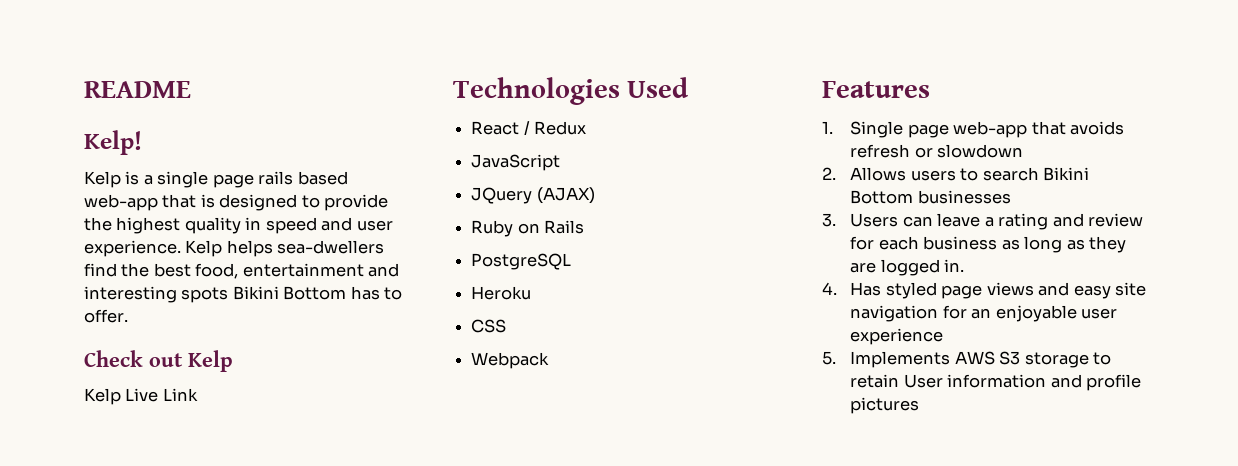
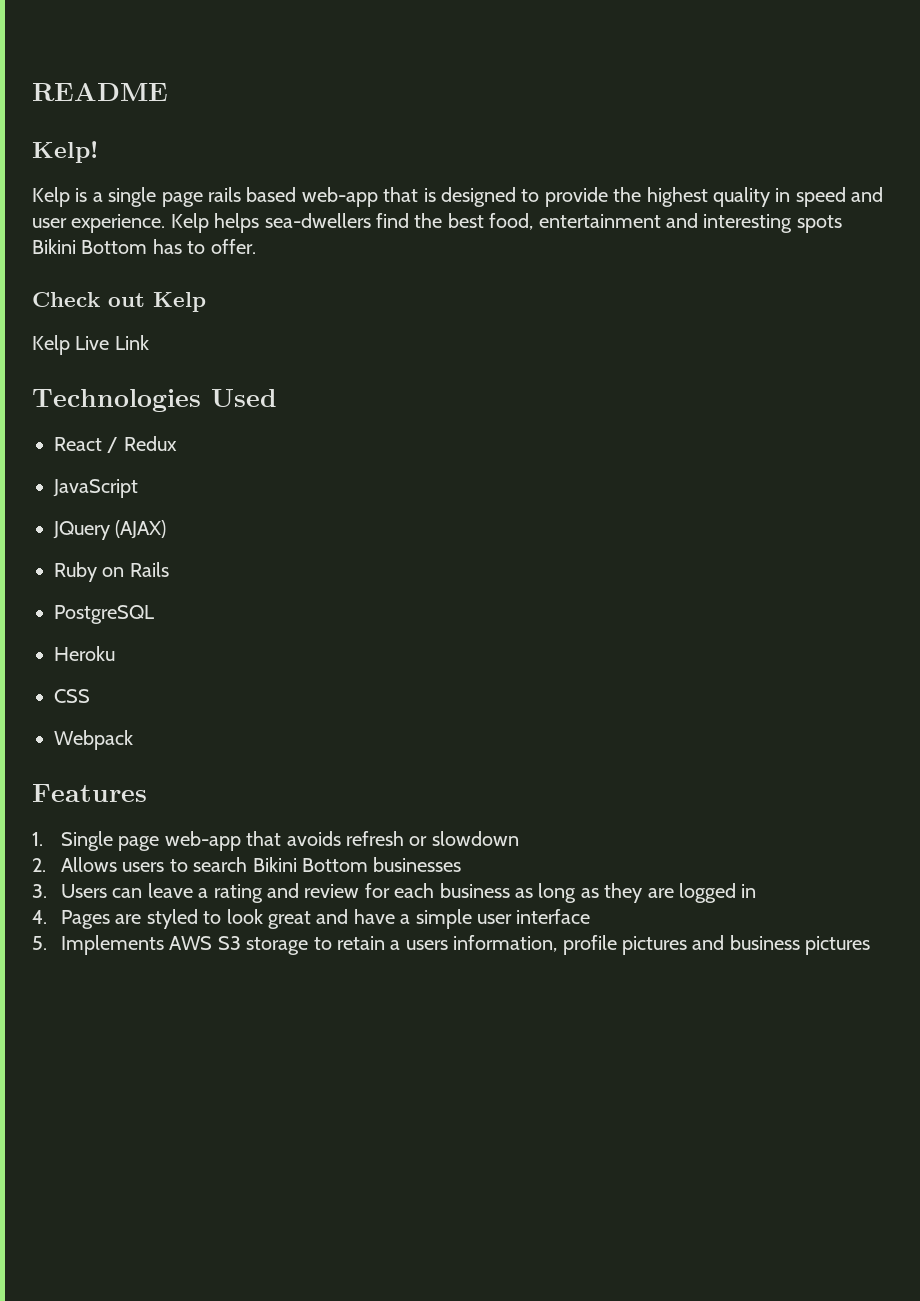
[944,259,965,272] in. -> [741,884,757,898] in
[850,282,1147,299] [850,305,1118,322] [850,328,944,345] Has styled page views and easy site navigation for an enjoyable user experience -> [60,909,591,929] Pages are styled to look great and have a simple user interface
[903,374,1142,391] User information and profile -> [390,935,800,955] a users information, profile pictures and business

